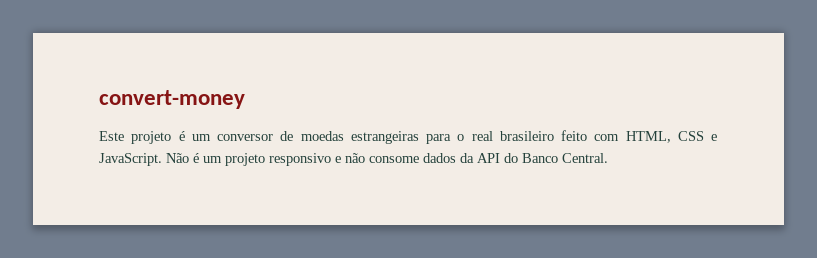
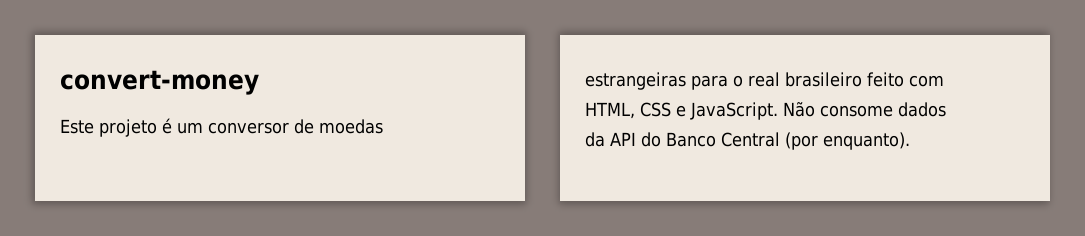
[193,153,365,166] é um projeto responsivo e não -> (815, 109) none
[562,153,608,163] Central. -> [721,132,910,150] Central (por enquanto).

